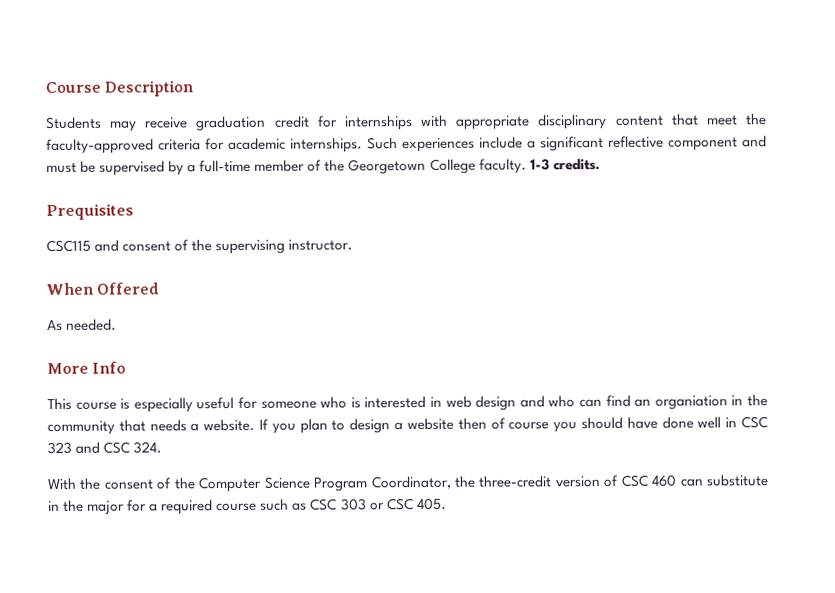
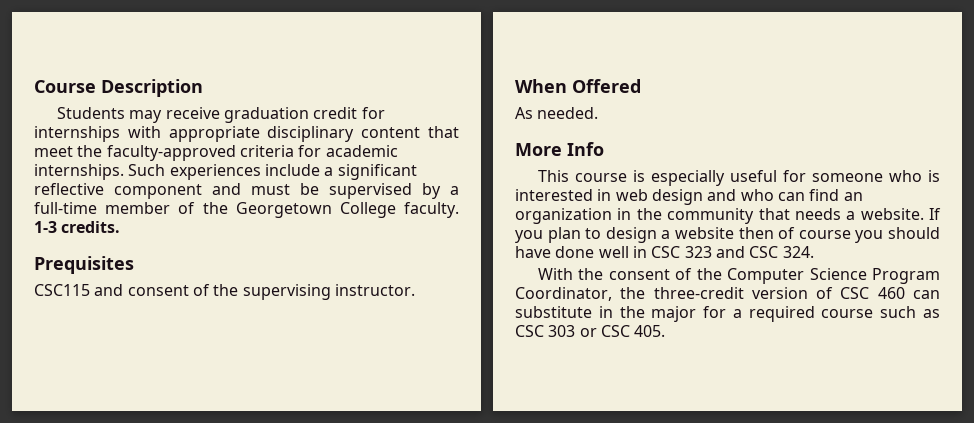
[654,395,728,410] organiation -> [515,208,612,224] organization

